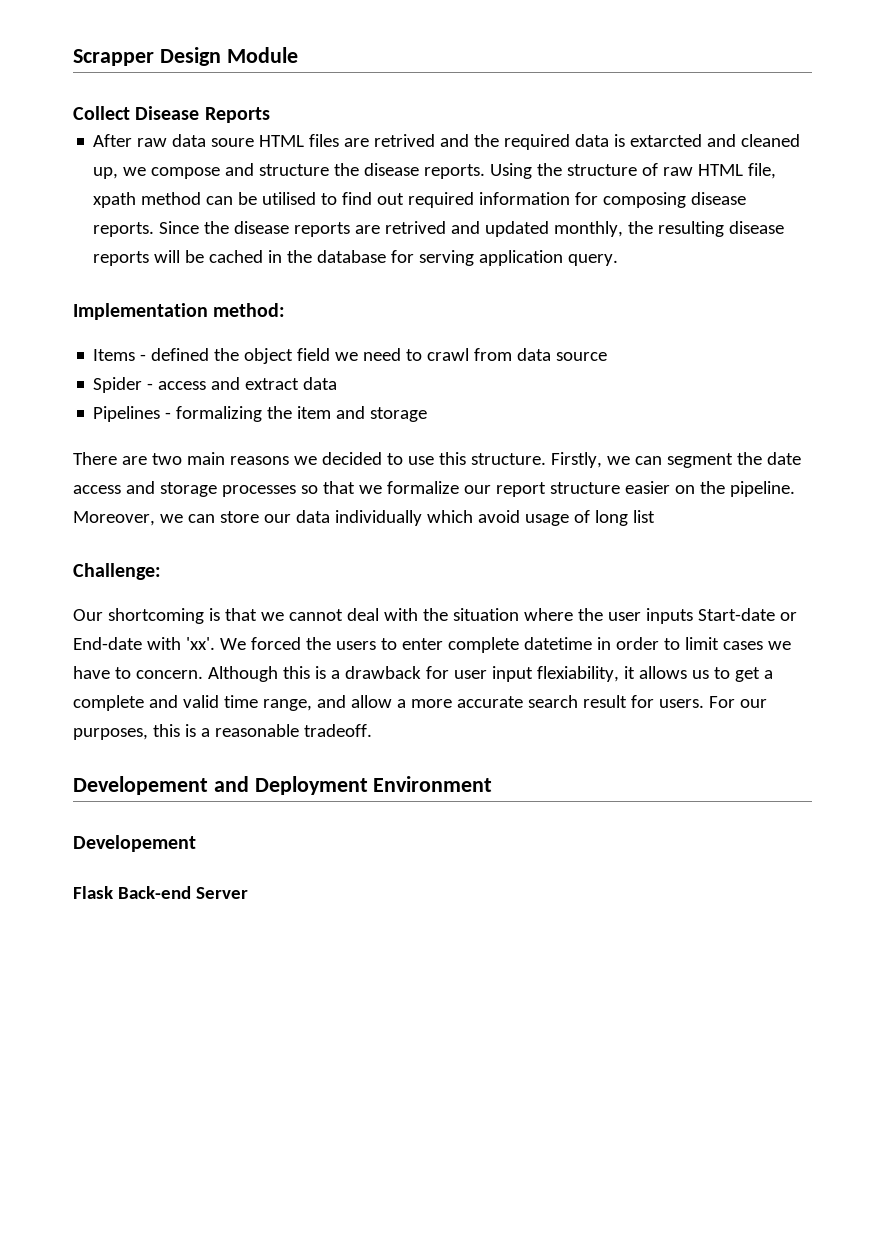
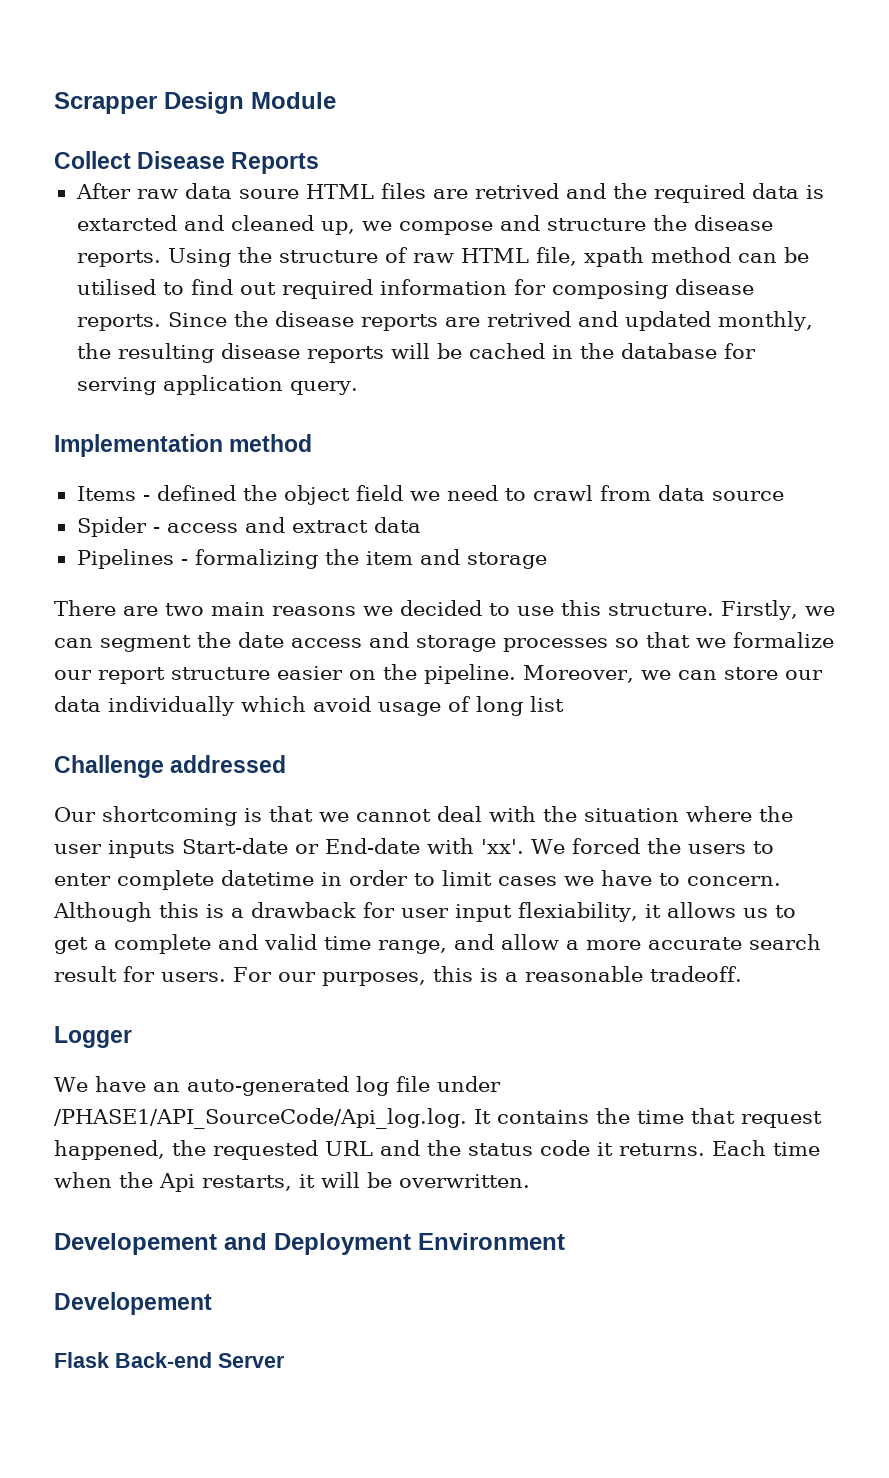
[213,303,286,317] method: -> [229,434,313,452] method
[73,563,161,580] Challenge: -> [54,755,287,778] Challenge addressed
(372, 730) none -> [54,1026,132,1048] [54,1076,501,1096] [54,1108,822,1129] [54,1140,820,1160] [54,1172,530,1192] // Logger // We have an auto-generated log file under /PHASE1/API_SourceCode/Api_log.log. It contains the time that request happened, the requested URL and the status code it returns. Each time when the Api restarts, it will be overwritten.

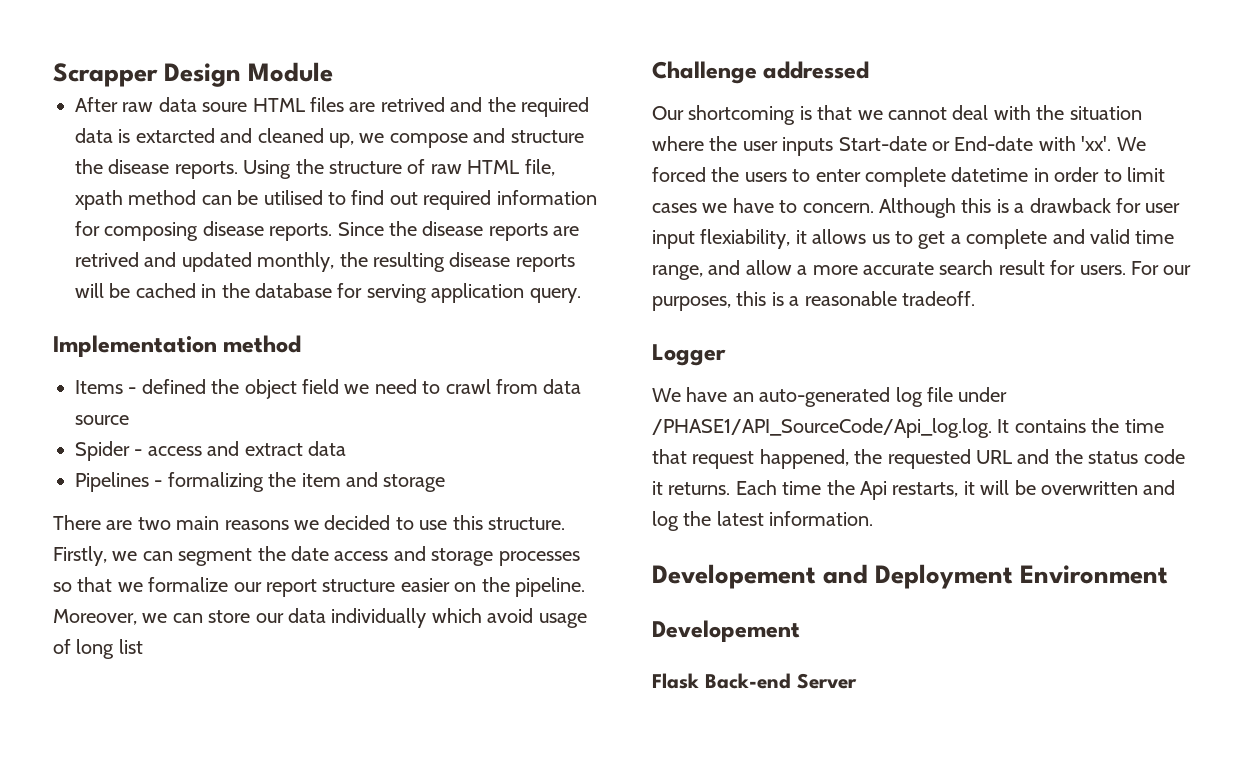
[54,151,320,174] // Collect Disease Reports -> (334, 72) none
[54,1172,112,1188] when -> (822, 488) none
[399,1174,530,1188] overwritten. -> [1041,480,1176,495] [652,511,874,531] overwritten and log the latest information.

